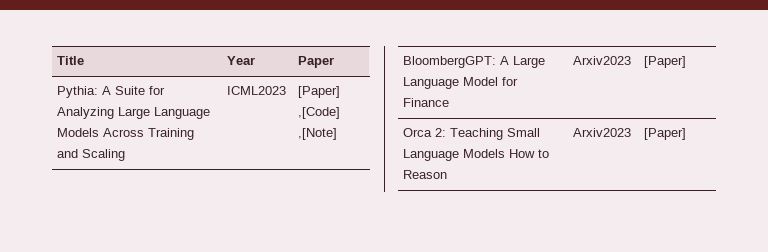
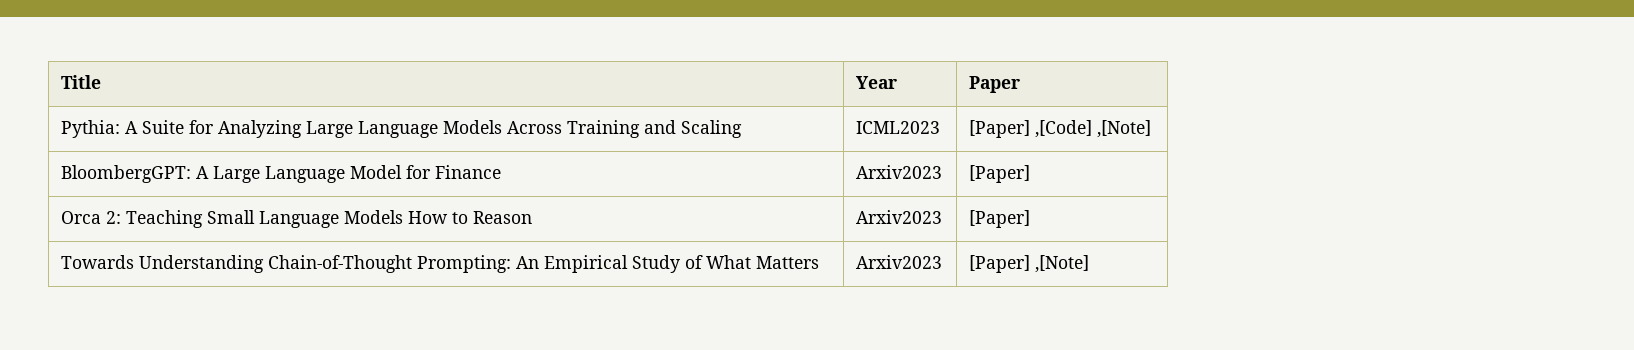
(687, 134) none -> [60,255,819,273] [855,255,942,269] [968,255,1089,273] // Towards Understanding Chain-of-Thought Prompting: An Empirical Study of What Matters | Arxiv2023 | [Paper] ,[Note]

